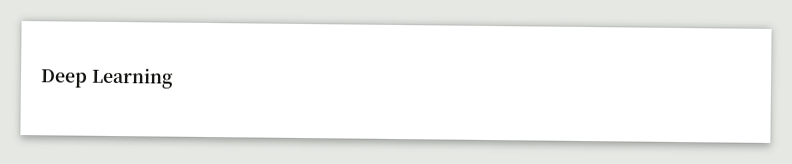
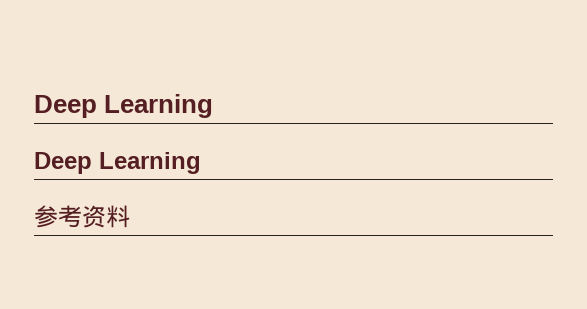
[40,67,174,89] Deep Learning -> [34,94,214,118] [34,152,201,174] [34,205,130,228] Deep Learning // Deep Learning // 参考资料

